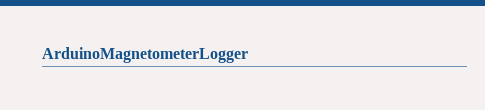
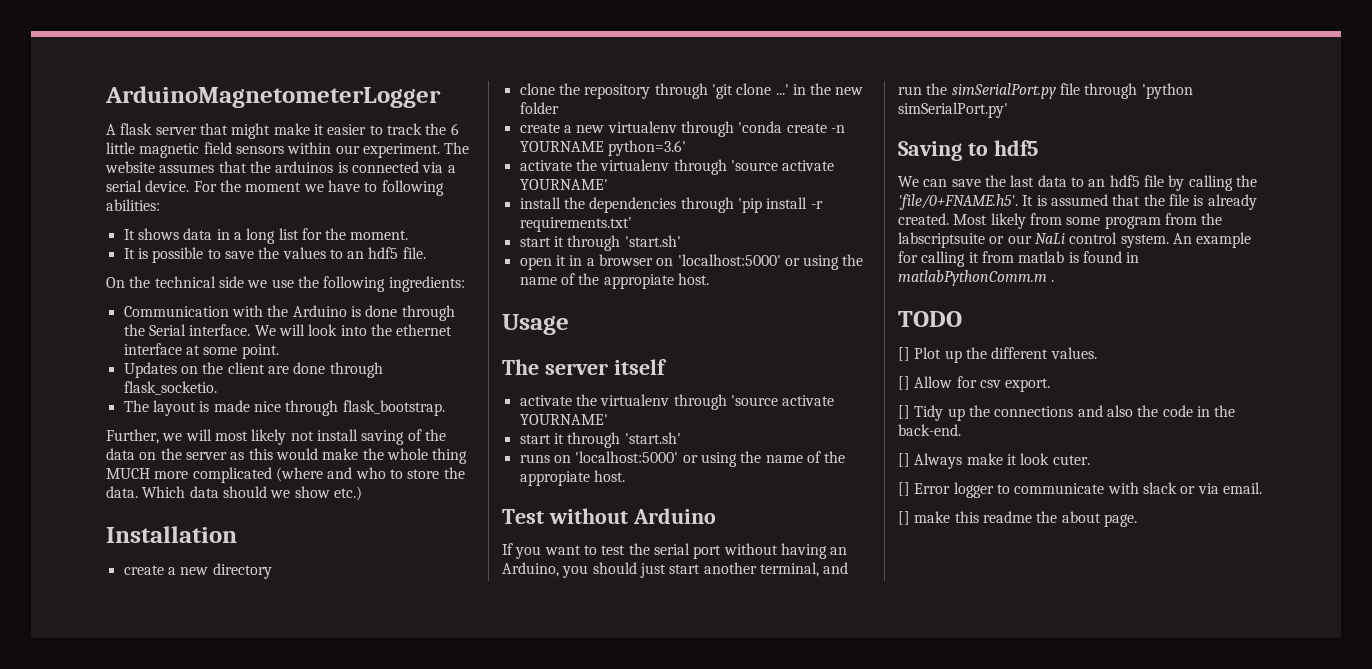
(248, 55) none -> [106,123,459,139] [106,142,470,158] [105,161,456,173] [106,180,444,196] [106,199,160,211] [123,228,409,244] [123,247,426,263] [106,276,465,292] [123,305,455,321] [123,324,453,336] [123,343,279,359] [123,362,383,378] [123,381,217,395] [123,400,445,416] [106,429,446,445] [106,448,468,464] [106,467,465,483] [106,486,362,501] [106,526,237,543] [123,563,272,579] [519,83,864,99] [519,102,559,114] [519,121,845,137] [519,140,686,156] [519,159,835,175] [519,179,608,190] [519,197,823,213] [519,217,632,232] [519,235,681,251] [519,254,864,270] [519,273,709,289] [502,314,569,335] [502,359,667,375] [519,394,835,410] [519,414,608,425] [519,432,681,448] [519,451,846,467] [519,470,625,486] [502,508,716,524] [502,543,848,559] [502,562,849,578] [898,83,1193,99] [898,102,1008,118] [898,140,1038,161] [898,175,1257,191] [898,194,1257,210] [898,213,1223,229] [898,232,1252,248] [898,251,1140,267] [898,270,1055,286] [898,311,962,327] [898,347,1097,363] [898,376,1051,392] [898,405,1236,421] [898,424,961,436] [898,453,1090,469] [898,482,1262,498] [898,511,1137,527] // A flask server that might make it easier to track the 6 little magnetic field sensors within our experiment. The website assumes that the arduinos is connected via a serial device. For the moment we have to following abilities: // It shows data in a long list for the moment. // It is possible to save the values to an hdf5 file. // On the technical side we use the following ingredients: // Communication with the Arduino is done through the Serial interface. We will look into the ethernet interface at some point. // Updates on the client are done through flask_socketio. // The layout is made nice through flask_bootstrap. // Further, we will most likely not install saving of the data on the server as this would make the whole thing MUCH more complicated (where and who to store the data. Which data should we show etc.) // Installation // create a new directory // clone the repository through 'git clone ...' in the new folder // create a new virtualenv through 'conda create -n YOURNAME python=3.6' // activate the virtualenv through 'source activate YOURNAME' // install the dependencies through 'pip install -r requirements.txt' // start it through 'start.sh' // open it in a browser on 'localhost:5000' or using the name of the appropiate host. // Usage // The server itself // activate the virtualenv through 'source activate YOURNAME' // start it through 'start.sh' // runs on 'localhost:5000' or using the name of the appropiate host. // Test without Arduino // If you want to test the serial port without having an Arduino, you should just start another terminal, and run the simSerialPort.py file through 'python simSerialPort.py' // Saving to hdf5 // We can save the last data to an hdf5 file by calling the 'file/0+FNAME.h5'. It is assumed that the file is already created. Most likely from some program from the labscriptsuite or our NaLi control system. An example for calling it from matlab is found in matlabPythonComm.m . // TODO // [] Plot up the different values. // [] Allow for csv export. // [] Tidy up the connections and also the code in the back-end. // [] Always make it look cuter. // [] Error logger to communicate with slack or via email. // [] make this readme the about page.

